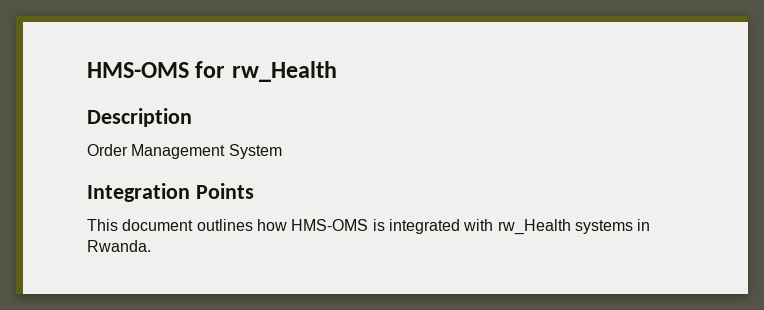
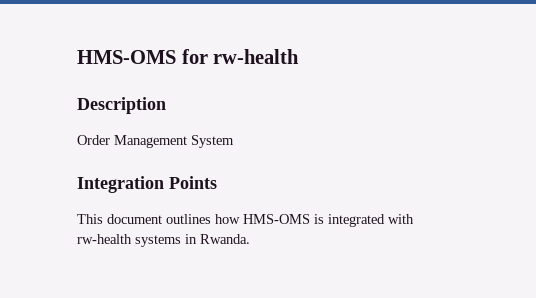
[231,61,337,82] rw_Health -> [213,49,300,64] rw-health
[497,219,571,235] rw_Health -> [77,234,132,244] rw-health

